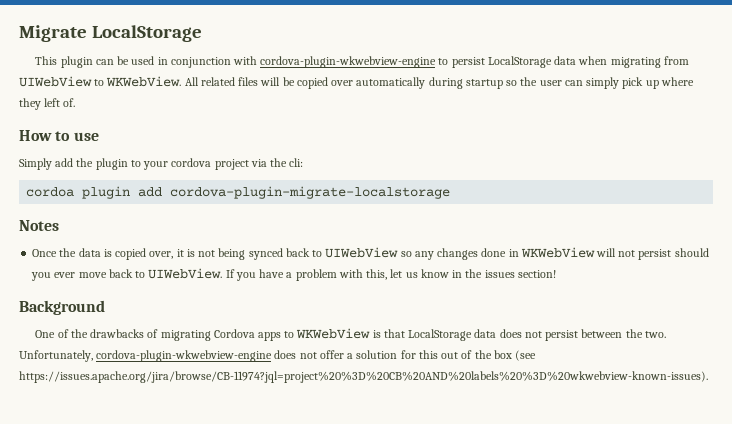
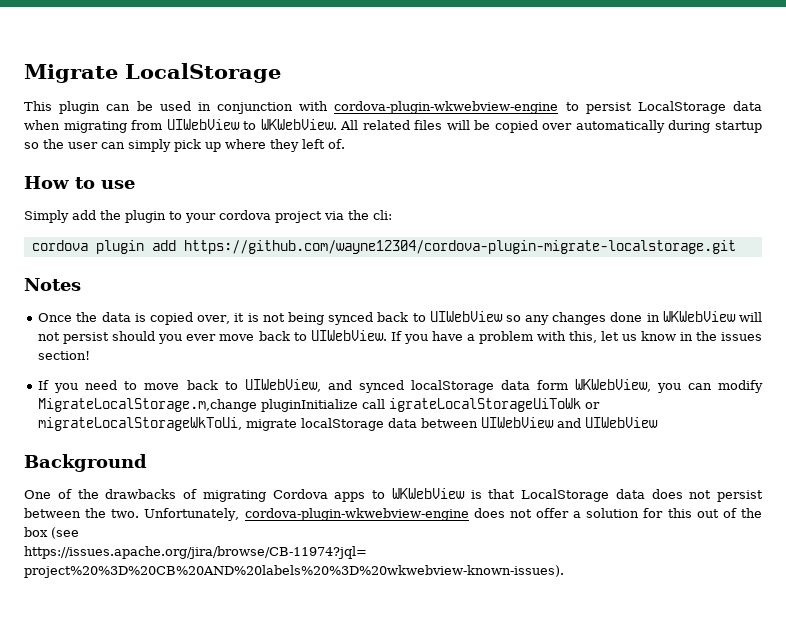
[26,187,75,197] cordoa -> [31,240,88,251] cordova
[170,186,451,199] cordova-plugin-migrate-localstorage -> [183,240,736,254] https://github.com/wayne12304/cordova-plugin-migrate-localstorage.git
(556, 274) none -> [38,379,764,393] [38,398,601,412] [38,417,659,431] // If you need to move back to UIWebView, and synced localStorage data form WKWebView, you can modify MigrateLocalStorage.m,change pluginInitialize call igrateLocalStorageUiToWk or migrateLocalStorageWkToUi, migrate localStorage data between UIWebView and UIWebView

